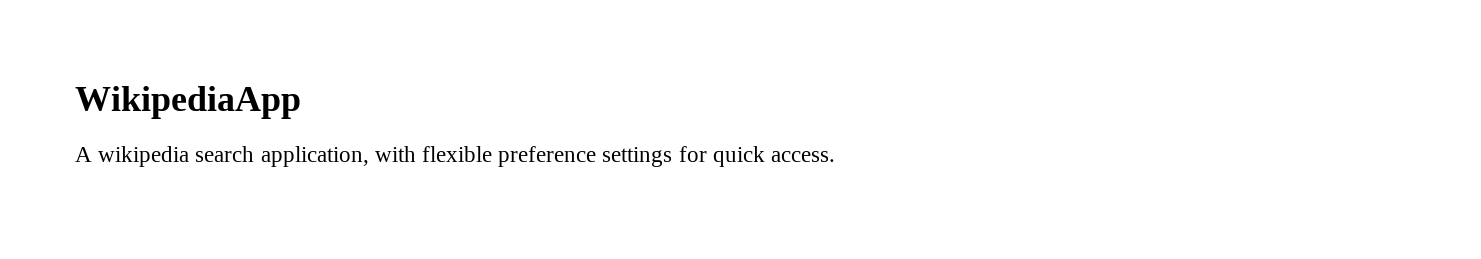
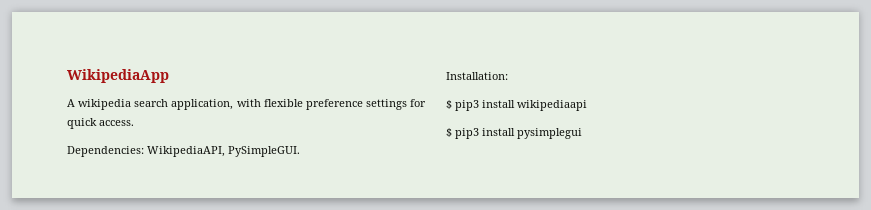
(836, 156) none -> [67,146,300,157] [446,72,508,80] [446,100,587,111] [446,128,582,139] // Dependencies: WikipediaAPI, PySimpleGUI. // Installation: // $ pip3 install wikipediaapi // $ pip3 install pysimplegui

